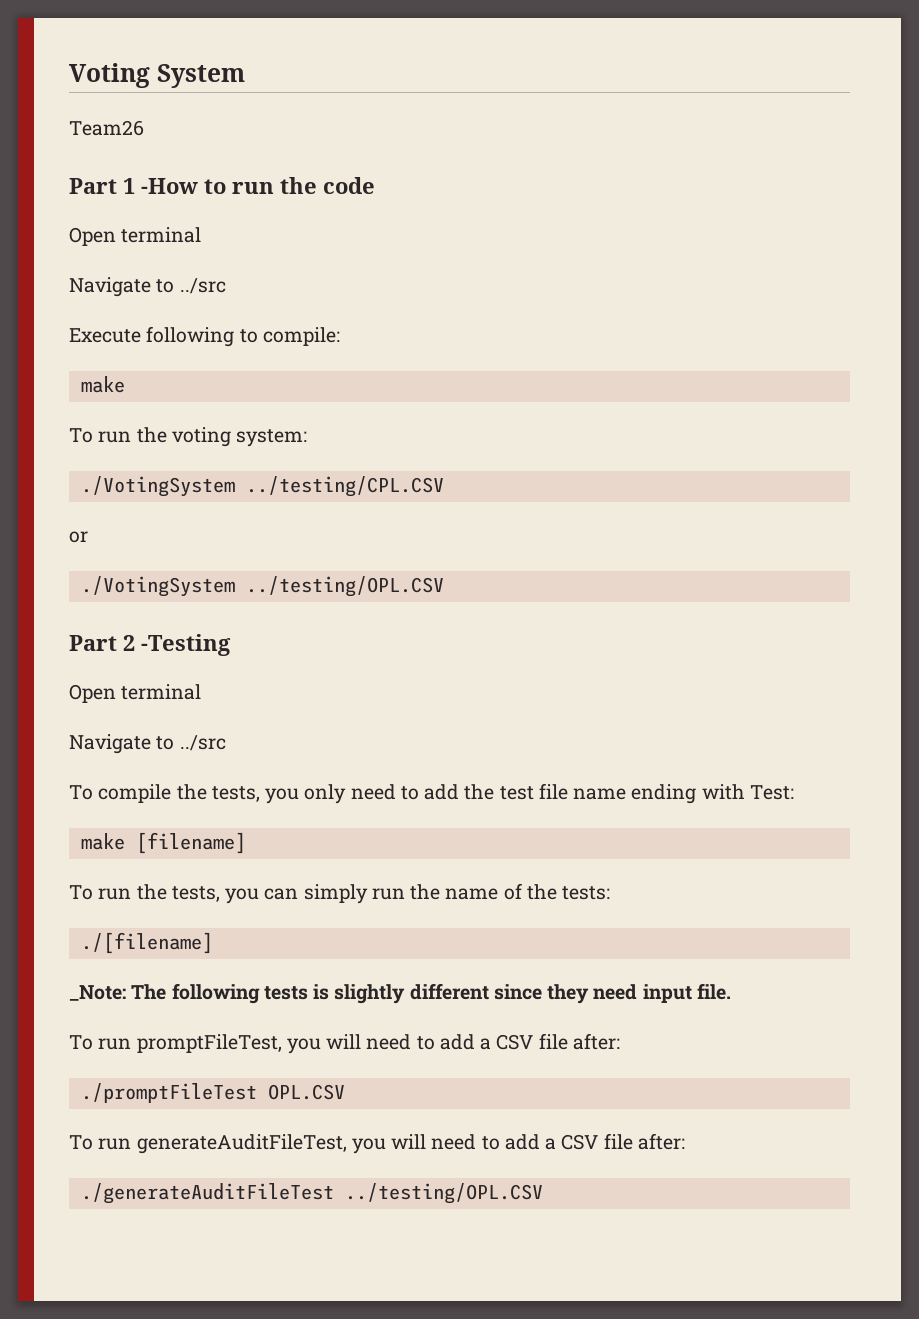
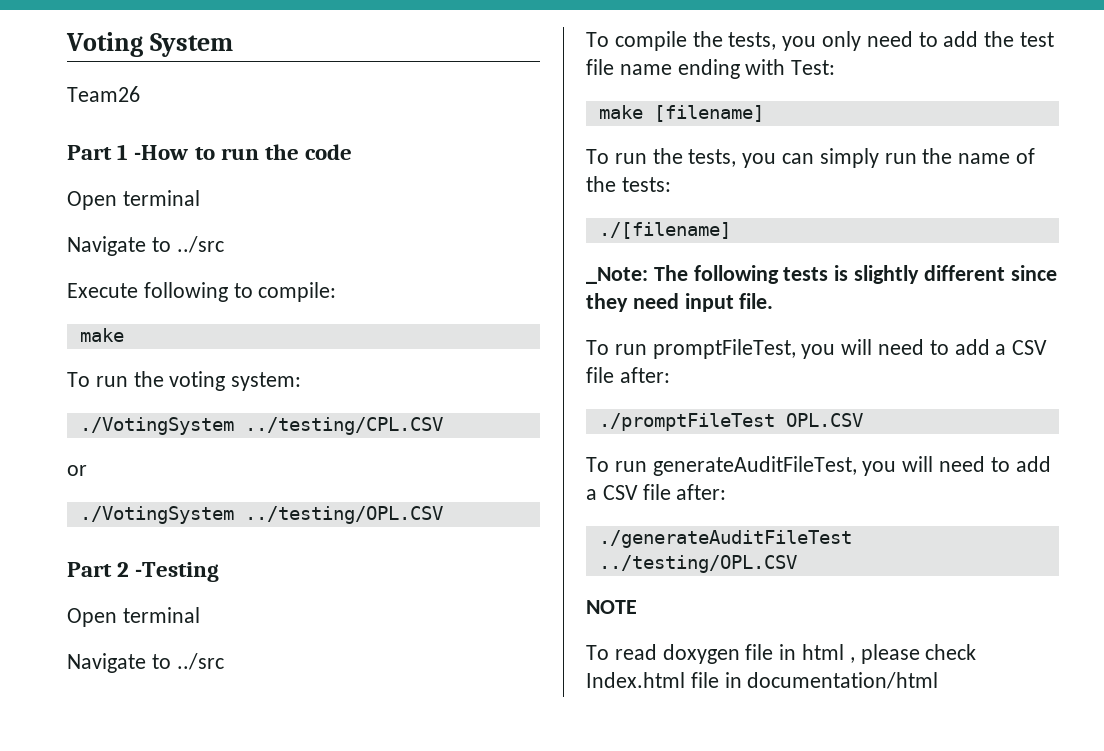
(543, 1193) none -> [586,600,637,614] [586,644,977,664] [586,672,939,689] // NOTE // To read doxygen file in html , please check Index.html file in documentation/html

